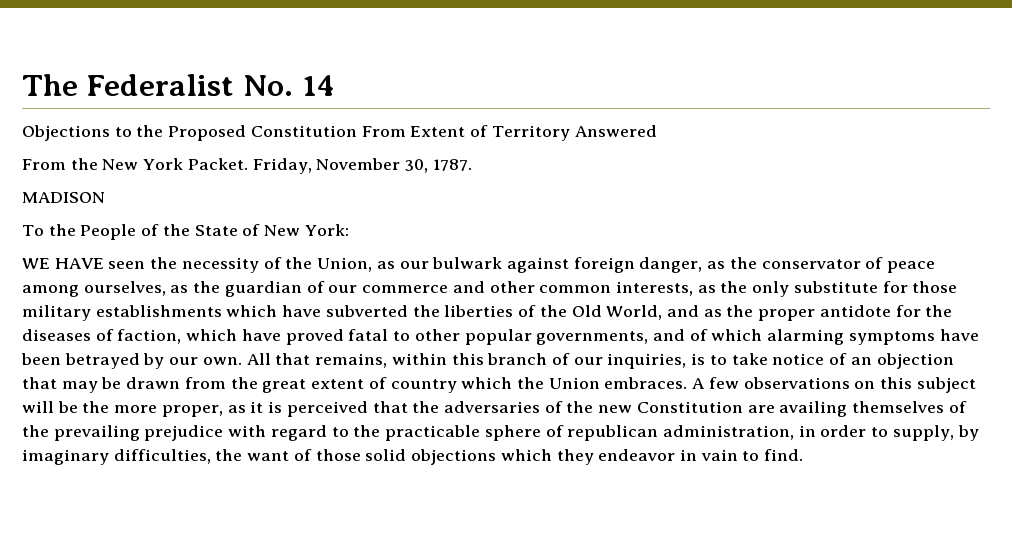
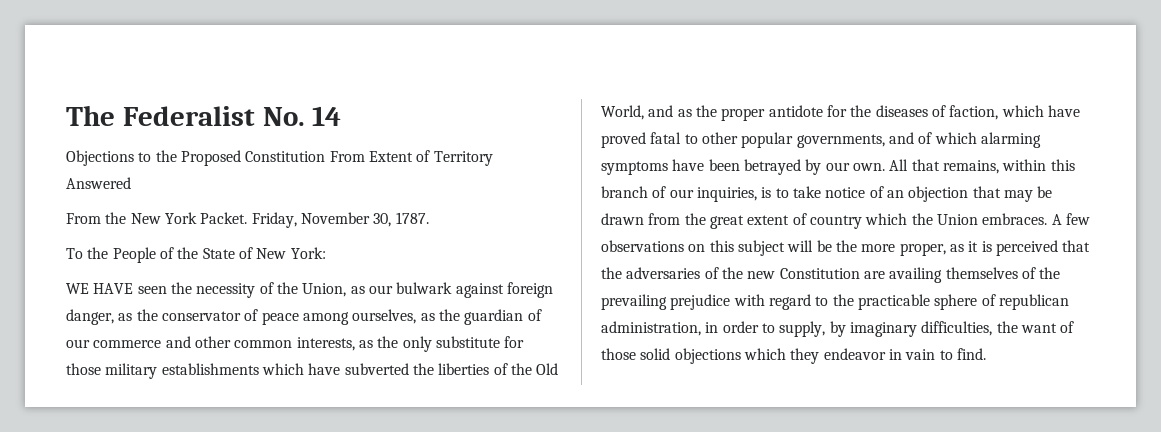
[22,192,105,203] // MADISON -> (429, 218) none

